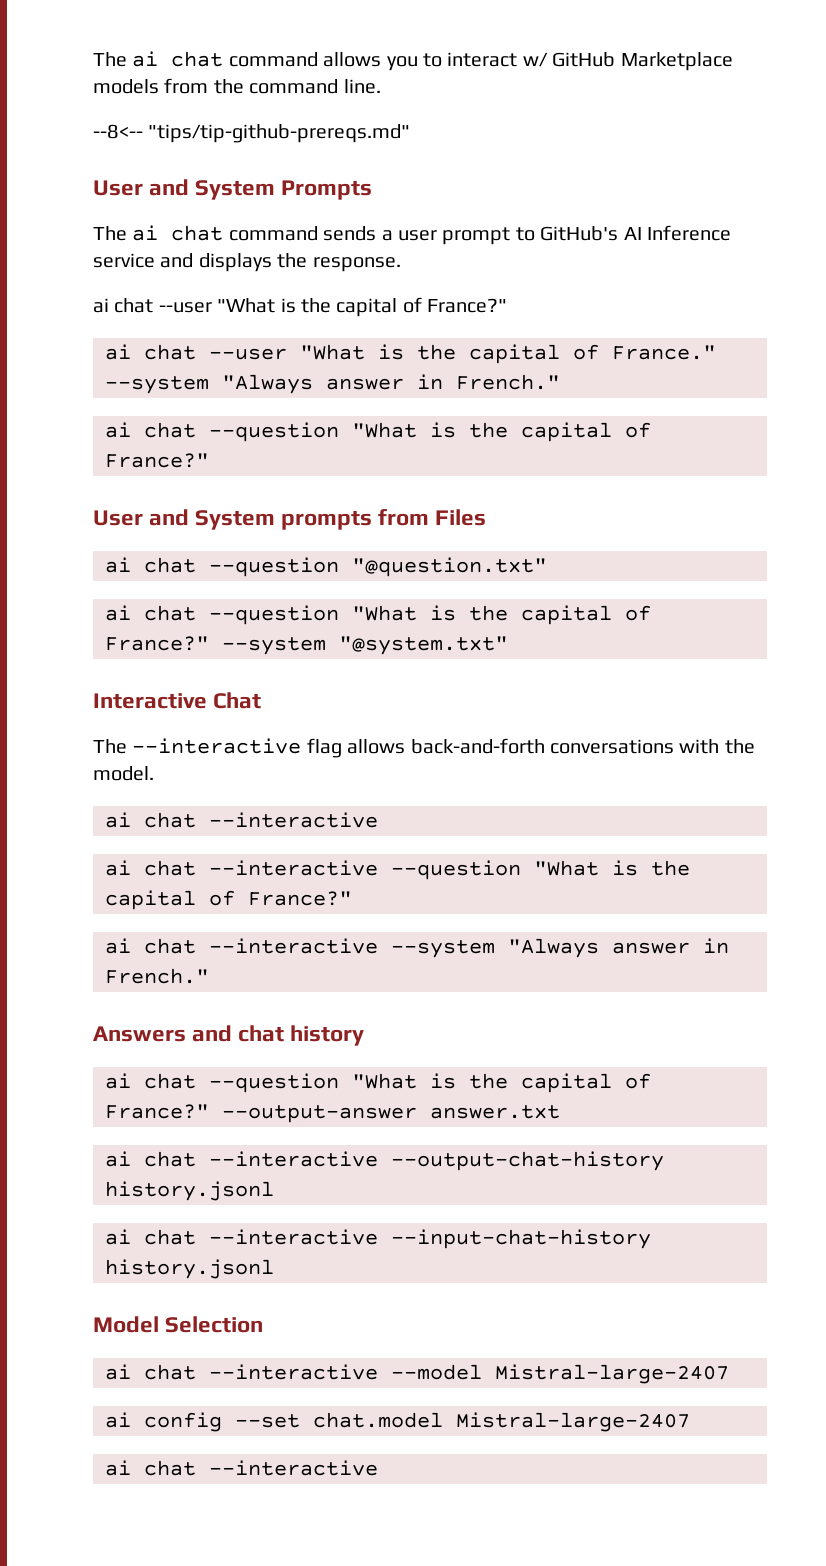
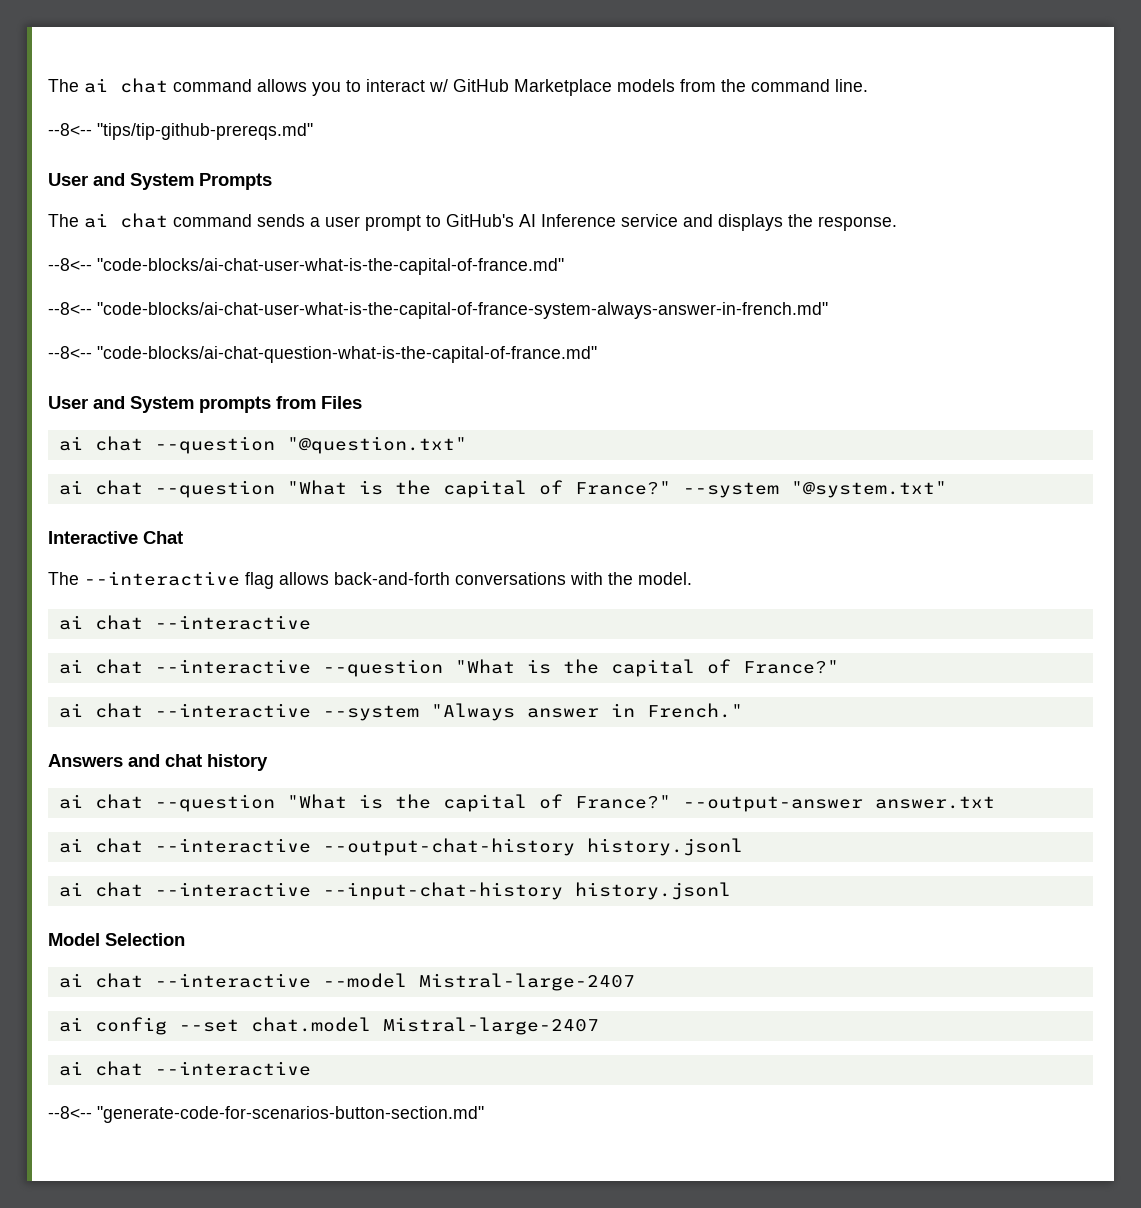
[93,297,508,317] [105,344,716,364] [105,374,560,394] [105,422,651,442] [105,453,209,468] ai chat --user "What is the capital of France?" // ai chat --user "What is the capital of France." --system "Always answer in French." // ai chat --question "What is the capital of France?" -> [48,258,564,275] [48,302,828,319] [48,346,597,363] --8<-- "code-blocks/ai-chat-user-what-is-the-capital-of-france.md" // --8<-- "code-blocks/ai-chat-user-what-is-the-capital-of-france-system-always-answer-in-french.md" // --8<-- "code-blocks/ai-chat-question-what-is-the-capital-of-france.md"
(378, 1468) none -> [48,1106,484,1123] // --8<-- "generate-code-for-scenarios-button-section.md"

